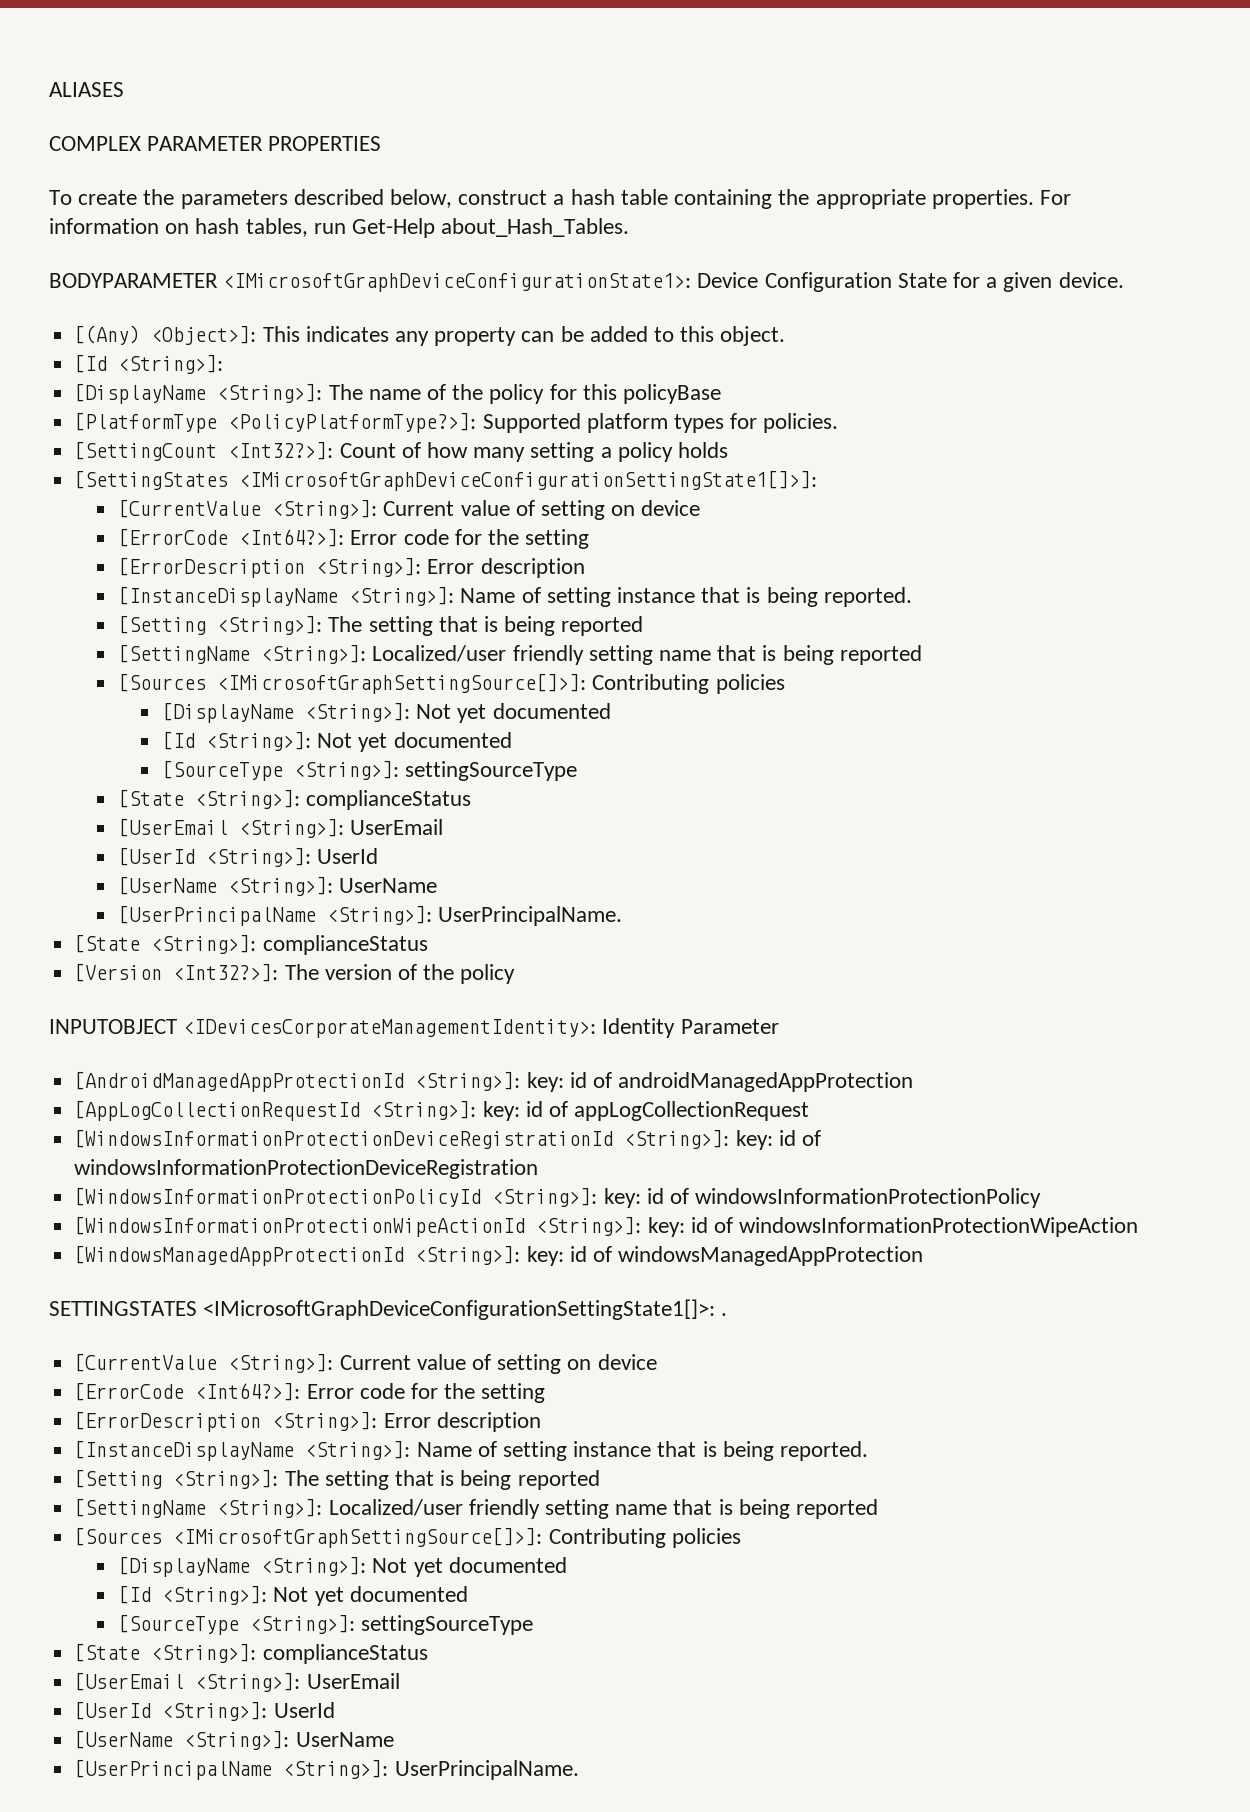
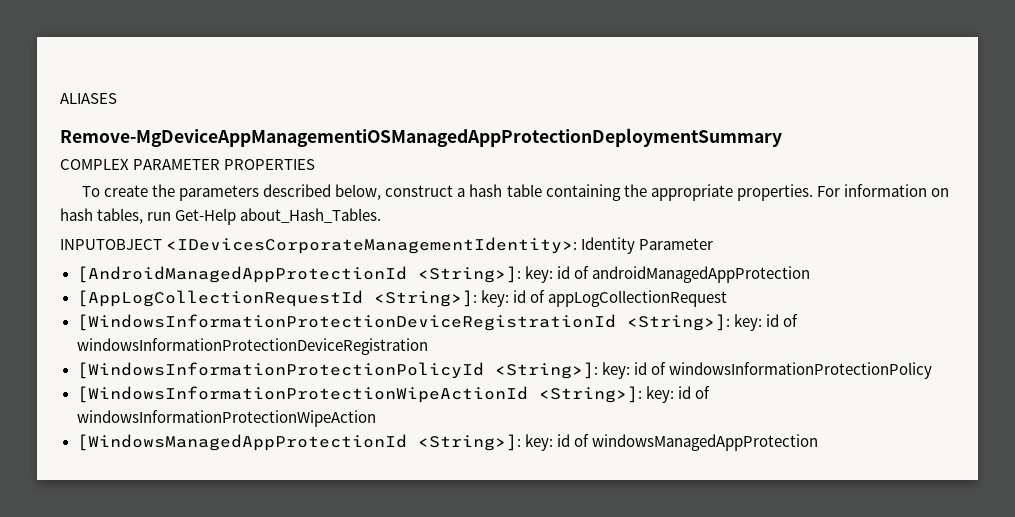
(124, 89) none -> [60,128,782,147] // Remove-MgDeviceAppManagementiOSManagedAppProtectionDeploymentSummary
[49,272,1124,292] [74,325,786,346] [74,354,224,374] [74,383,721,404] [74,412,839,433] [74,441,728,462] [74,470,818,491] [118,499,701,520] [118,528,590,549] [118,557,585,578] [118,586,912,607] [118,615,644,636] [118,644,922,665] [118,673,785,694] [161,702,611,723] [161,731,512,752] [161,760,578,781] [118,789,472,810] [118,818,444,838] [118,847,379,867] [118,876,438,896] [118,905,623,926] [74,934,428,955] [74,963,516,984] // BODYPARAMETER <IMicrosoftGraphDeviceConfigurationState1>: Device Configuration State for a given device. // [(Any) <Object>]: This indicates any property can be added to this object. // [Id <String>]: // [DisplayName <String>]: The name of the policy for this policyBase // [PlatformType <PolicyPlatformType?>]: Supported platform types for policies. // [SettingCount <Int32?>]: Count of how many setting a policy holds // [SettingStates <IMicrosoftGraphDeviceConfigurationSettingState1[]>]: // [CurrentValue <String>]: Current value of setting on device // [ErrorCode <Int64?>]: Error code for the setting // [ErrorDescription <String>]: Error description // [InstanceDisplayName <String>]: Name of setting instance that is being reported. // [Setting <String>]: The setting that is being reported // [SettingName <String>]: Localized/user friendly setting name that is being reported // [Sources <IMicrosoftGraphSettingSource[]>]: Contributing policies // [DisplayName <String>]: Not yet documented // [Id <String>]: Not yet documented // [SourceType <String>]: settingSourceType // [State <String>]: complianceStatus // [UserEmail <String>]: UserEmail // [UserId <String>]: UserId // [UserName <String>]: UserName // [UserPrincipalName <String>]: UserPrincipalName. // [State <String>]: complianceStatus // [Version <Int32?>]: The version of the policy -> (382, 215) none
[49,1299,728,1320] [74,1353,657,1374] [74,1382,546,1403] [74,1411,541,1432] [74,1440,868,1461] [74,1469,600,1490] [74,1498,878,1519] [74,1527,741,1548] [118,1556,567,1577] [118,1585,468,1606] [118,1614,534,1635] [74,1643,428,1664] [74,1672,400,1692] [74,1701,335,1721] [74,1730,394,1750] [74,1759,579,1780] // SETTINGSTATES <IMicrosoftGraphDeviceConfigurationSettingState1[]>: . // [CurrentValue <String>]: Current value of setting on device // [ErrorCode <Int64?>]: Error code for the setting // [ErrorDescription <String>]: Error description // [InstanceDisplayName <String>]: Name of setting instance that is being reported. // [Setting <String>]: The setting that is being reported // [SettingName <String>]: Localized/user friendly setting name that is being reported // [Sources <IMicrosoftGraphSettingSource[]>]: Contributing policies // [DisplayName <String>]: Not yet documented // [Id <String>]: Not yet documented // [SourceType <String>]: settingSourceType // [State <String>]: complianceStatus // [UserEmail <String>]: UserEmail // [UserId <String>]: UserId // [UserName <String>]: UserName // [UserPrincipalName <String>]: UserPrincipalName. -> (818, 442) none

